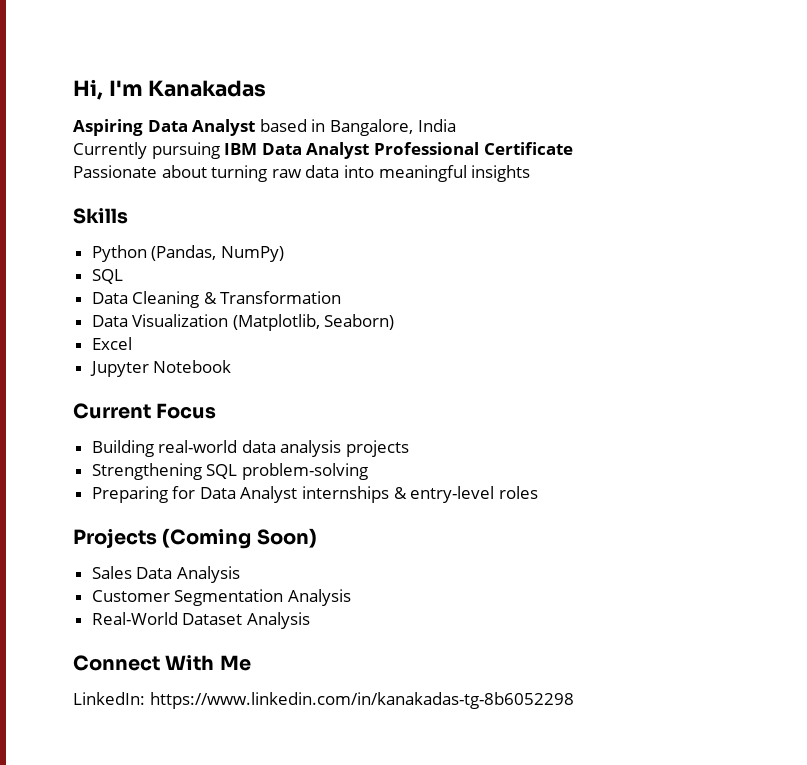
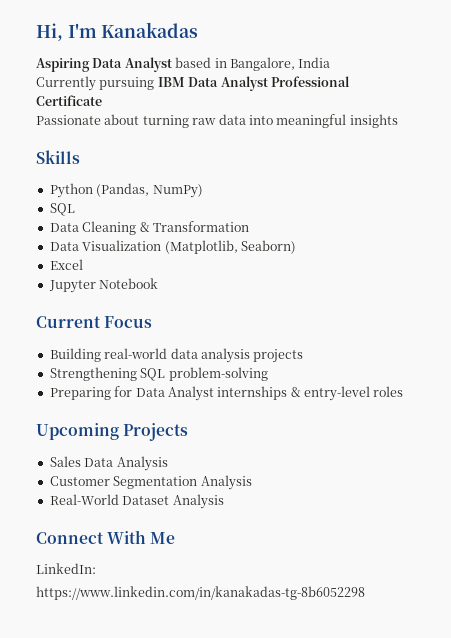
(538, 492) none -> [36,423,119,440] Upcoming
[162,528,317,549] (Coming Soon) -> (189, 432) none
(145, 698) none -> (96, 568) //

